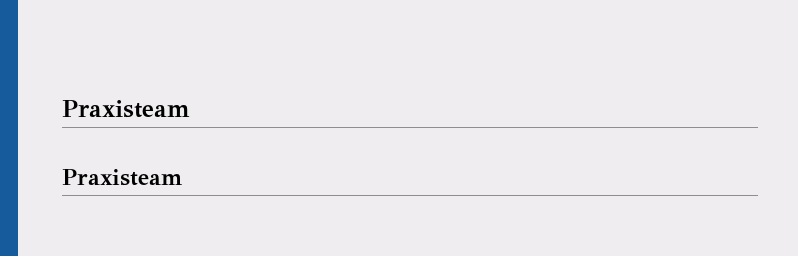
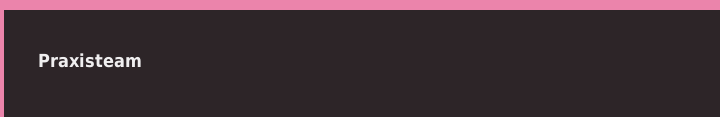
[62,100,190,118] [62,169,183,186] Praxisteam // Praxisteam -> [38,53,142,68] Praxisteam

